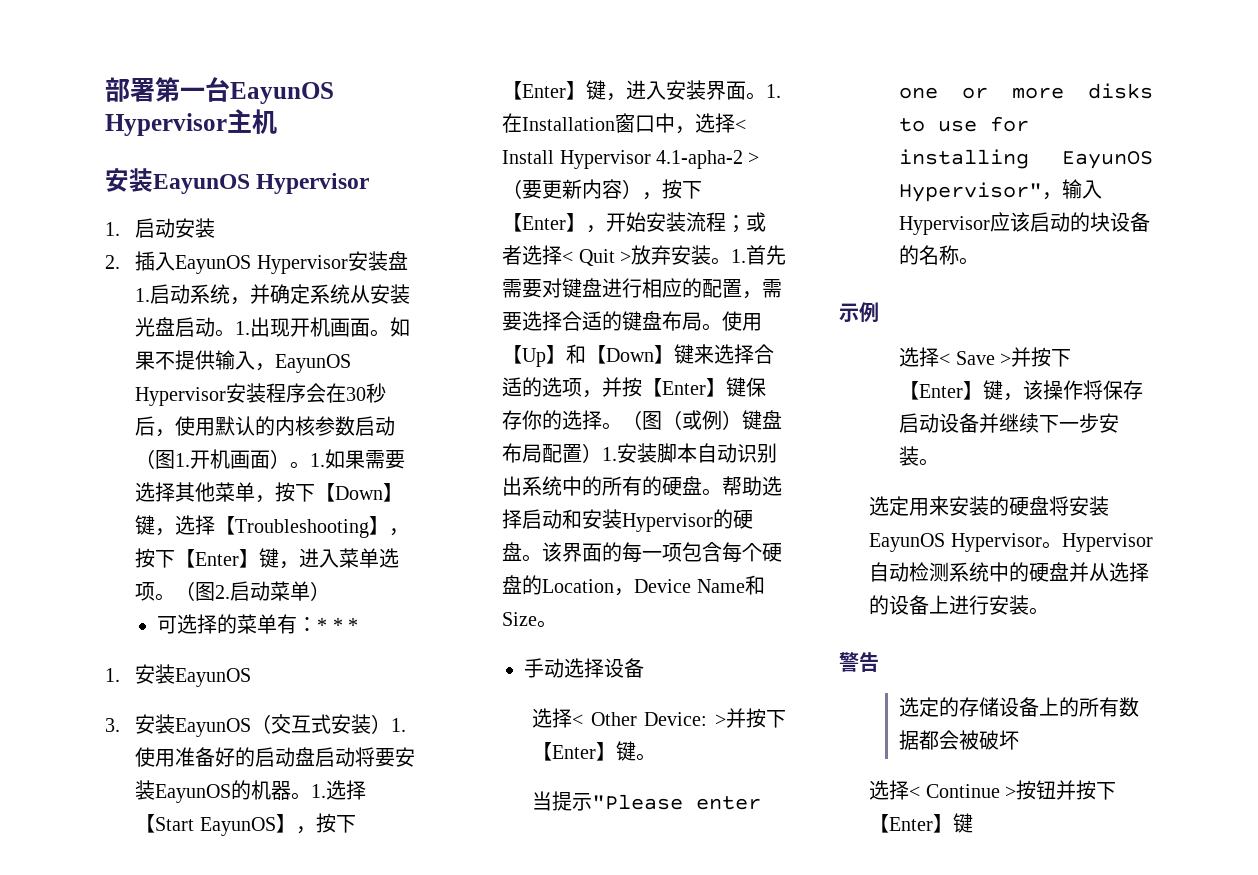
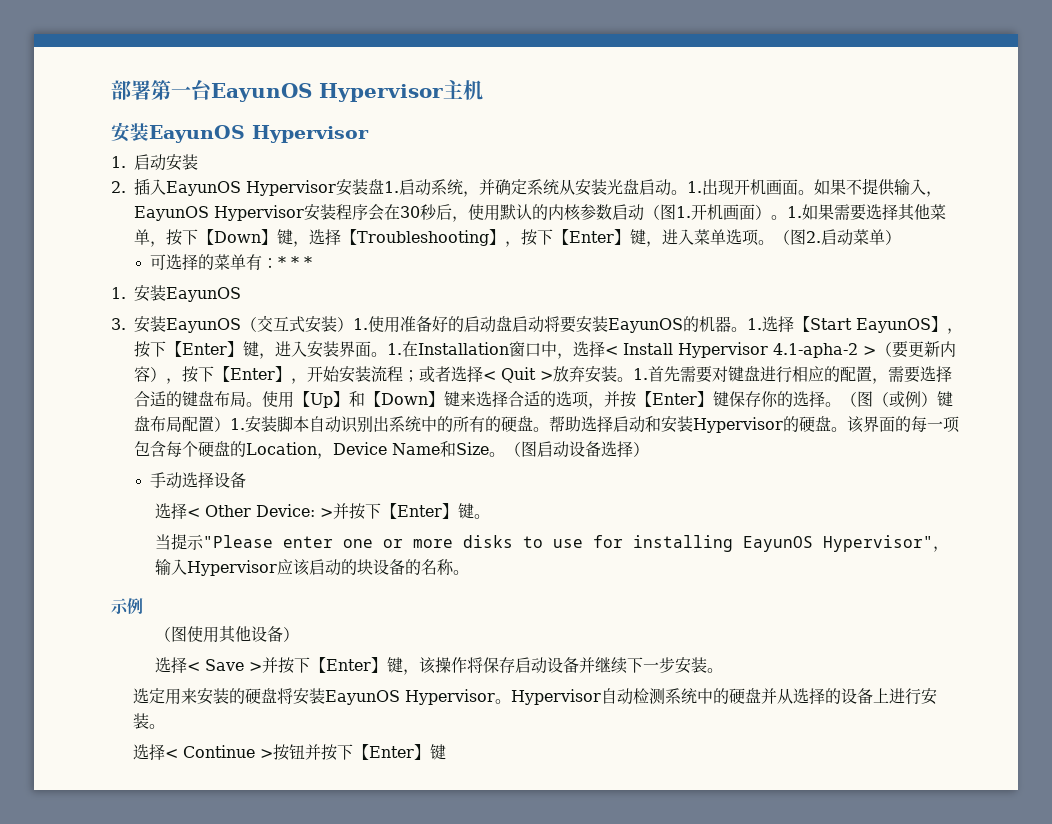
(558, 624) none -> [505,441,649,458] （图启动设备选择）
(879, 312) none -> [154,626,299,643] // （图使用其他设备）
[839,652,879,672] [899,697,1140,717] [899,730,1020,750] // 警告 // 选定的存储设备上的所有数据都会被破坏 -> (165, 726) none

